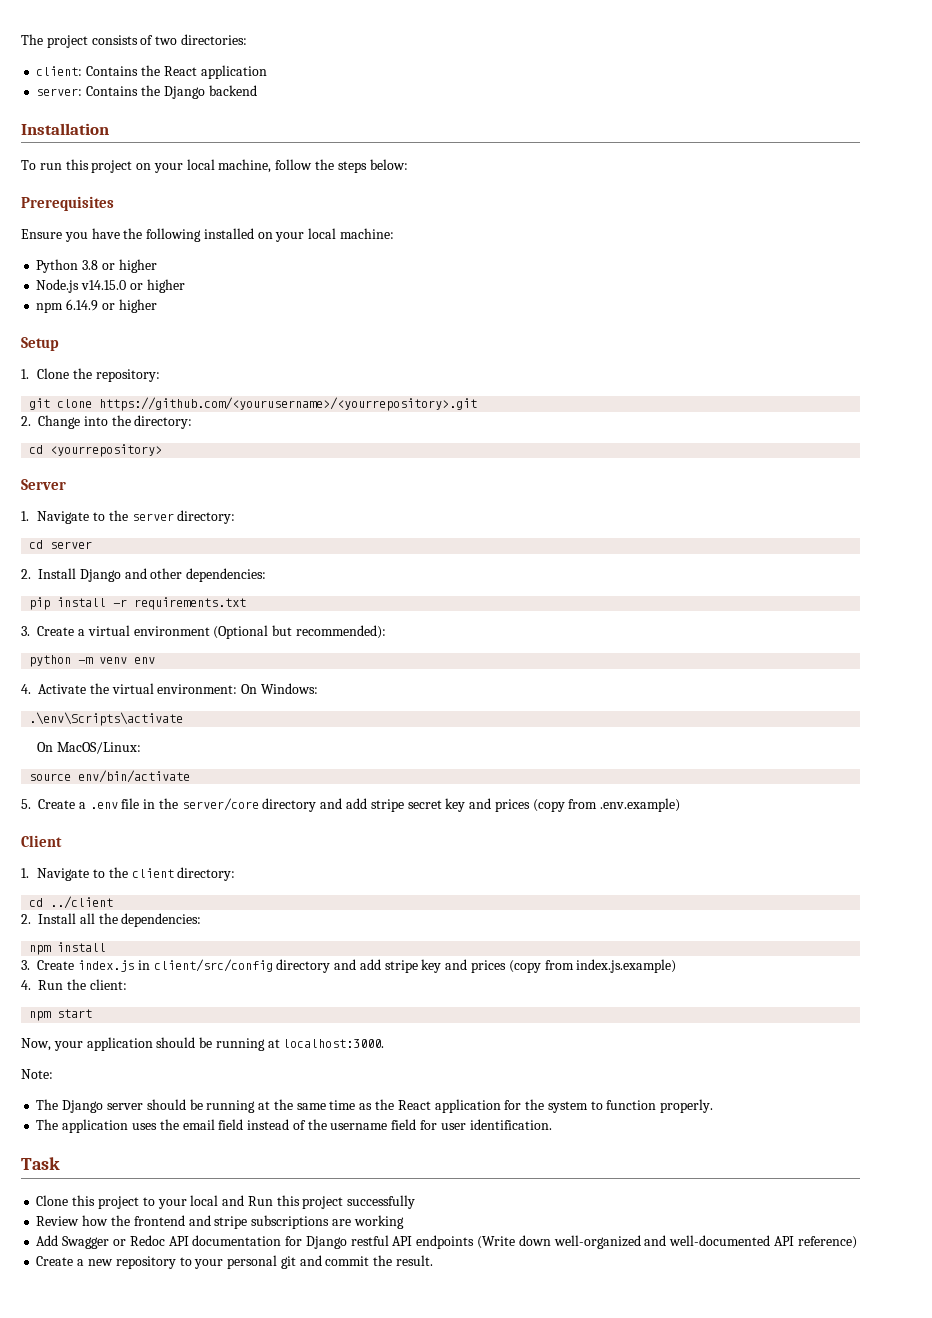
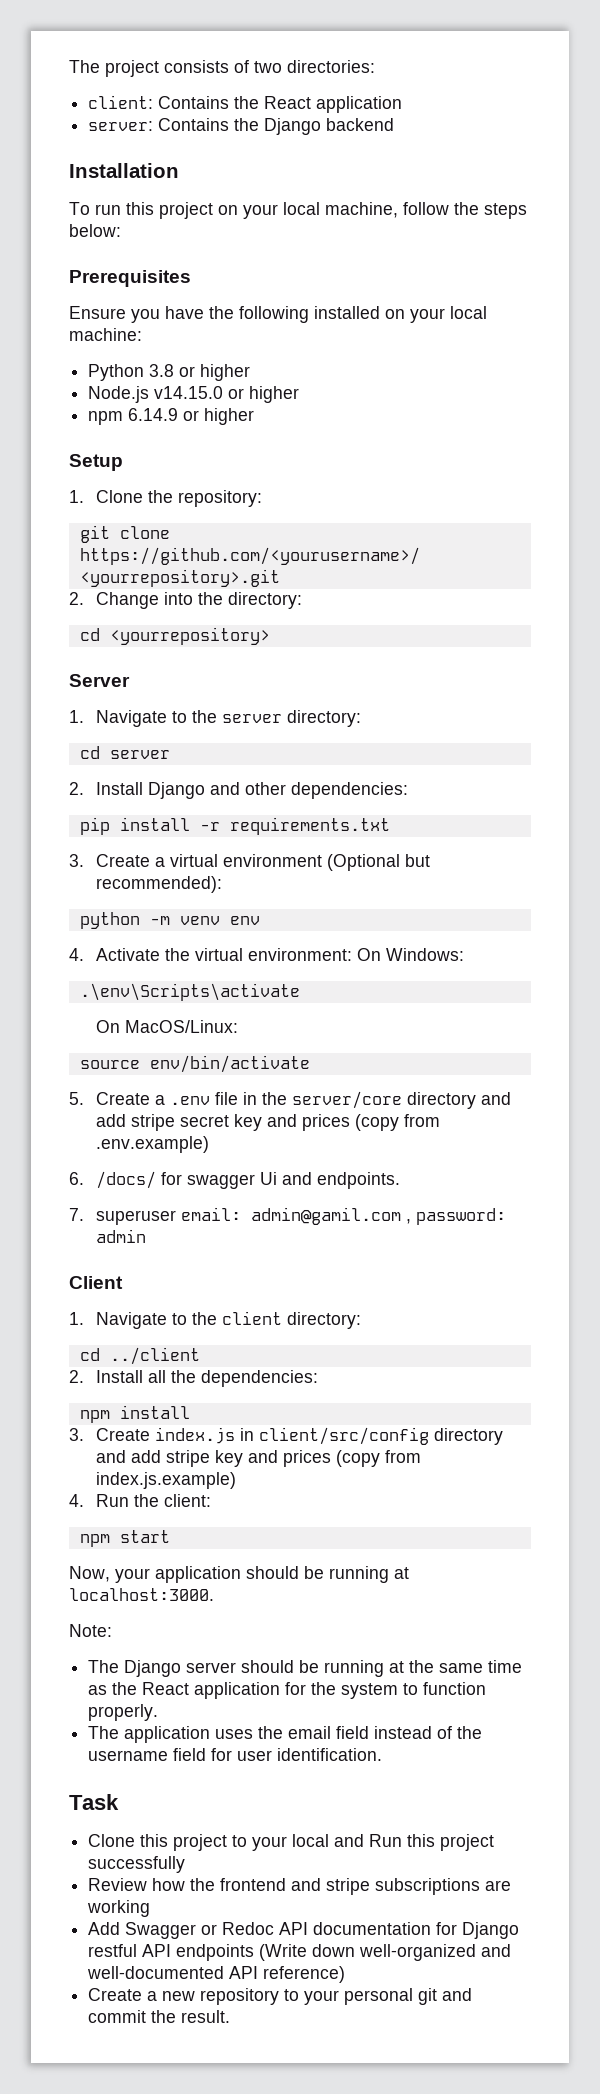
(681, 805) none -> [69,1171,400,1189] [69,1207,506,1225] [95,1229,146,1243] // 6. /docs/ for swagger Ui and endpoints. // 7. superuser email: admin@gamil.com , password: admin

